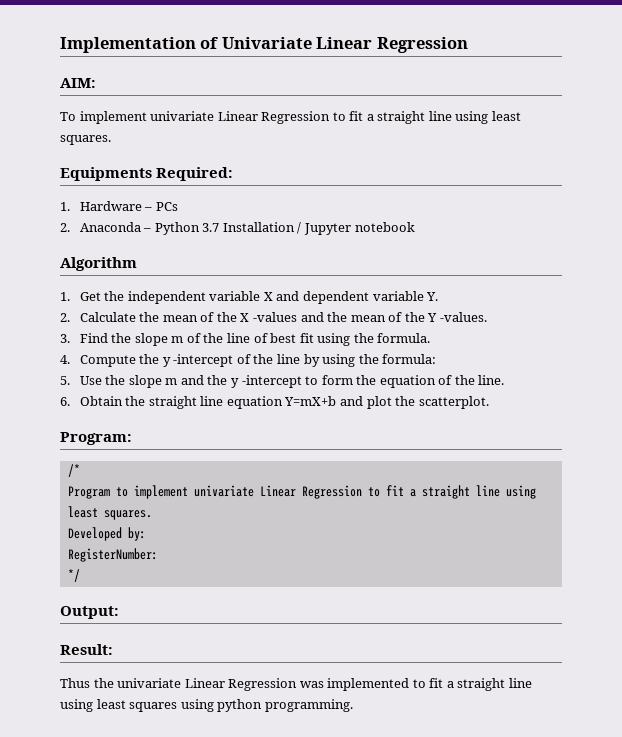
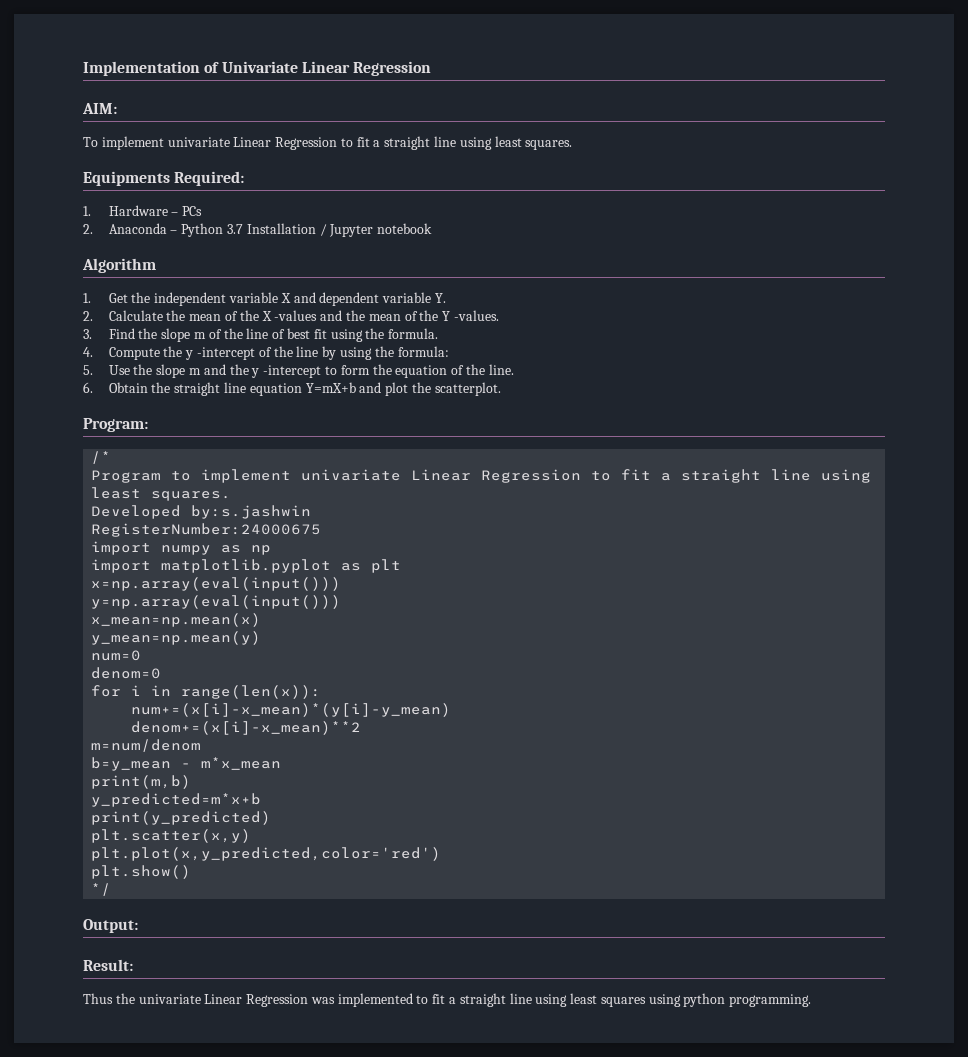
[127,527,146,541] [67,548,158,562] by: // RegisterNumber: -> [191,505,312,519] [91,523,322,537] [91,541,272,555] [91,559,402,573] [91,577,342,591] [91,595,342,609] [91,613,262,627] [91,631,262,645] [91,650,142,661] [91,667,162,679] [91,685,322,699] [131,703,452,717] [131,721,362,735] [91,739,202,752] [91,757,282,771] [91,775,192,789] [91,793,262,807] [91,811,272,825] [91,829,252,843] [91,847,442,861] [91,865,192,879] by:s.jashwin // RegisterNumber:24000675 // import numpy as np // import matplotlib.pyplot as plt // x=np.array(eval(input())) // y=np.array(eval(input())) // x_mean=np.mean(x) // y_mean=np.mean(y) // num=0 // denom=0 // for i in range(len(x)): // num+=(x[i]-x_mean)*(y[i]-y_mean) // denom+=(x[i]-x_mean)**2 // m=num/denom // b=y_mean - m*x_mean // print(m,b) // y_predicted=m*x+b // print(y_predicted) // plt.scatter(x,y) // plt.plot(x,y_predicted,color='red') // plt.show()

